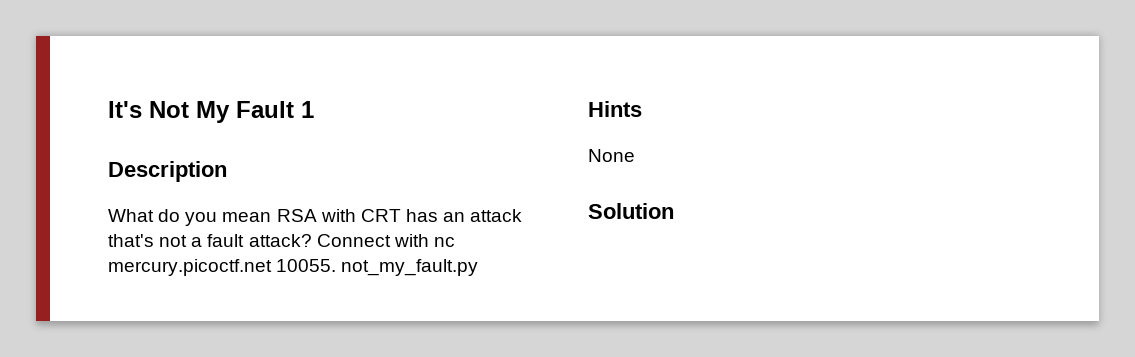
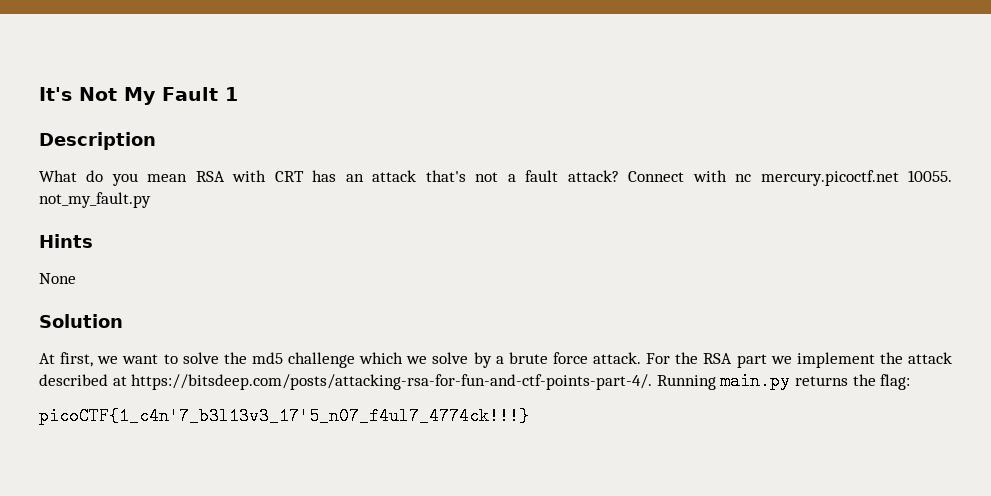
(674, 211) none -> [39,352,952,368] [39,372,911,390] [39,407,529,425] // At first, we want to solve the md5 challenge which we solve by a brute force attack. For the RSA part we implement the attack described at https://bitsdeep.com/posts/attacking-rsa-for-fun-and-ctf-points-part-4/. Running main.py returns the flag: // picoCTF{1_c4n'7_b3l13v3_17'5_n07_f4ul7_4774ck!!!}

